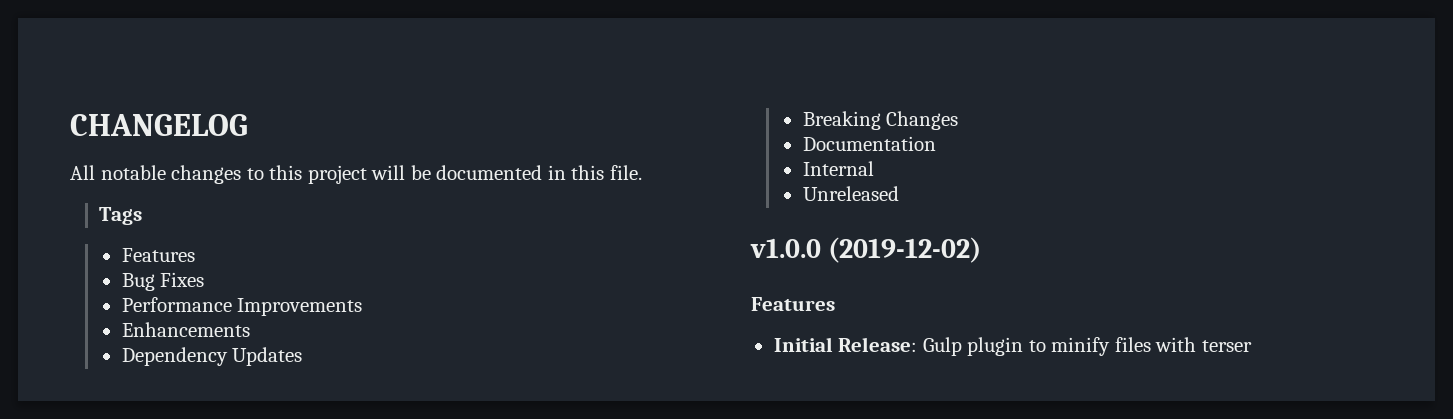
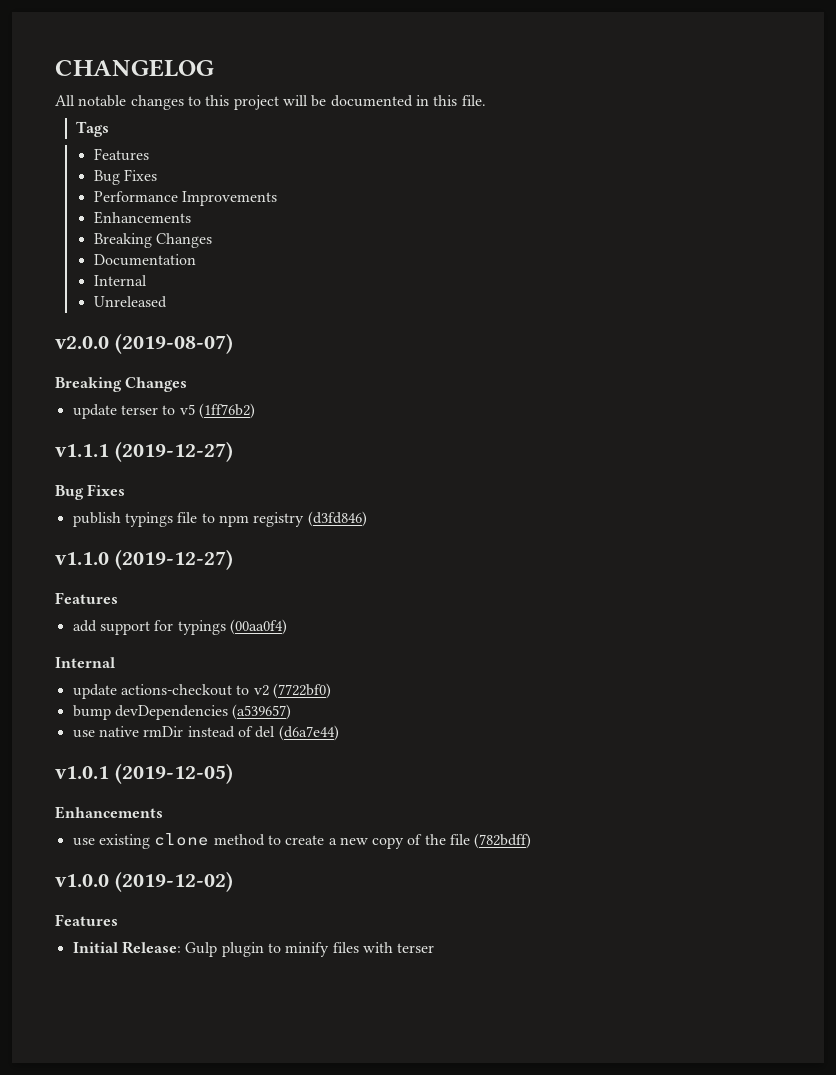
[121,347,303,366] // Dependency Updates -> (191, 217) none
(899, 193) none -> [55,333,233,354] [55,377,188,392] [72,403,255,419] [55,441,233,462] [55,484,126,500] [72,511,367,527] [55,549,233,570] [55,592,118,604] [72,619,287,635] [55,657,115,668] [72,683,331,699] [72,704,292,720] [72,725,339,741] [55,763,233,784] [55,806,163,819] [72,833,532,849] // v2.0.0 (2019-08-07) // Breaking Changes // update terser to v5 (1ff76b2) // v1.1.1 (2019-12-27) // Bug Fixes // publish typings file to npm registry (d3fd846) // v1.1.0 (2019-12-27) // Features // add support for typings (00aa0f4) // Internal // update actions-checkout to v2 (7722bf0) // bump devDependencies (a539657) // use native rmDir instead of del (d6a7e44) // v1.0.1 (2019-12-05) // Enhancements // use existing clone method to create a new copy of the file (782bdff)

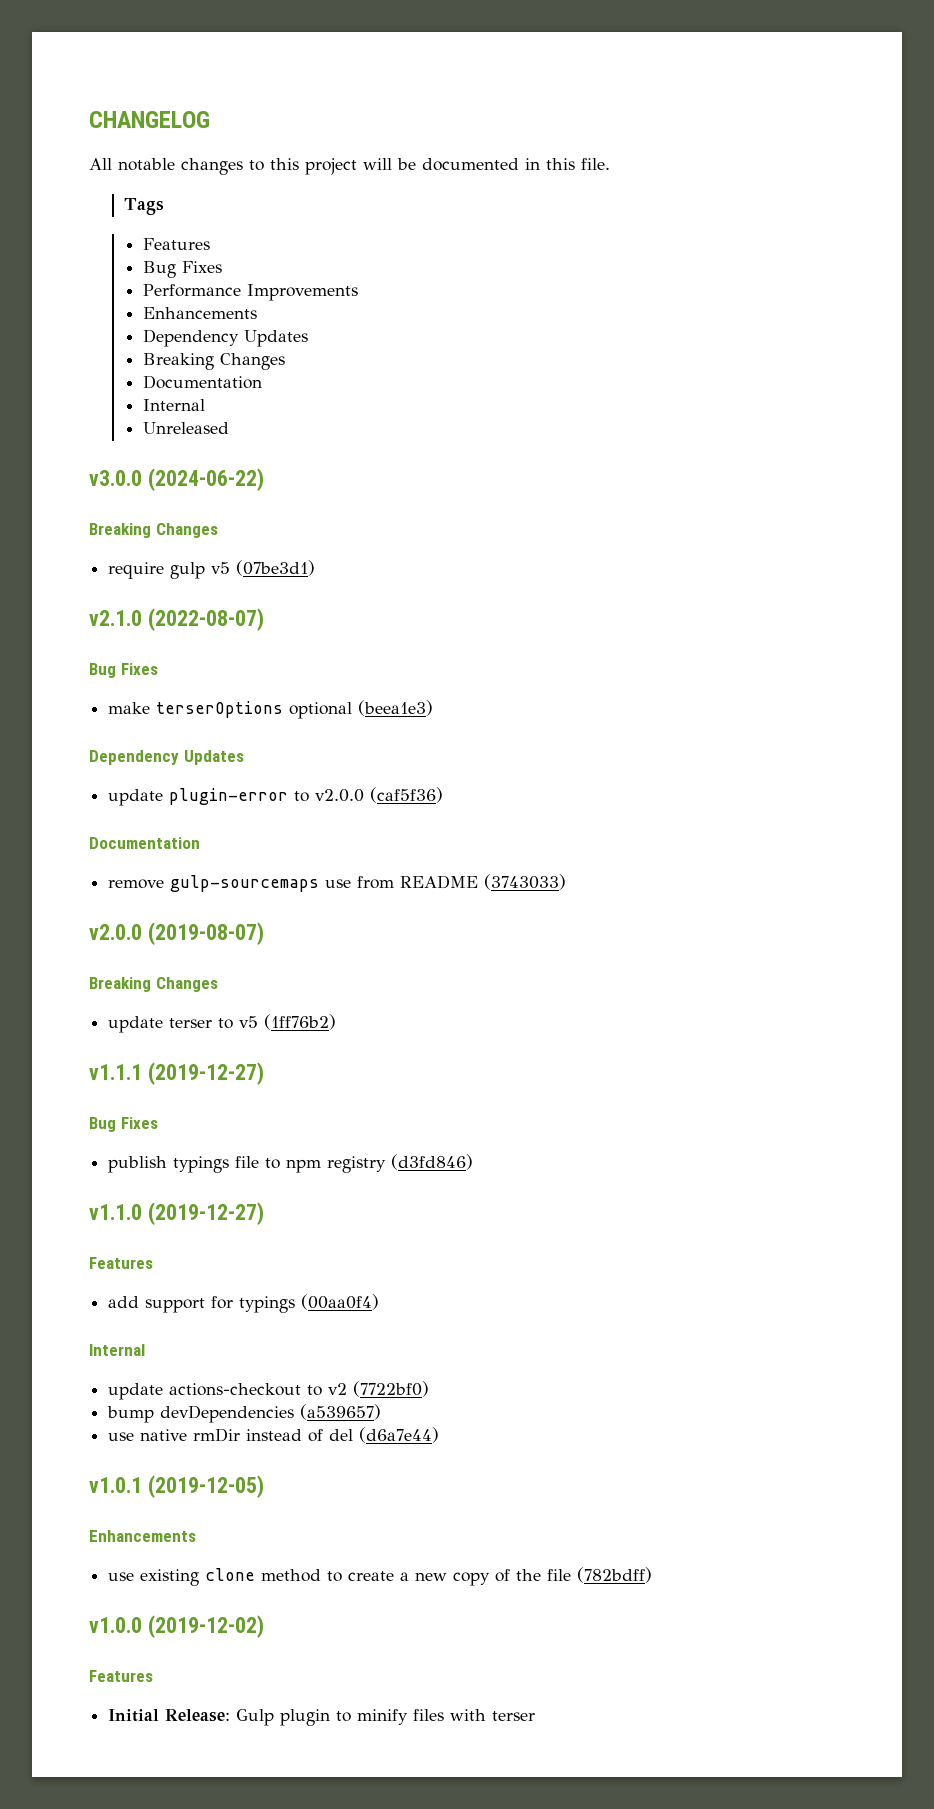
(191, 217) none -> [143,329,309,347] // Dependency Updates
(167, 302) none -> [89,468,264,491] [89,523,218,538] [108,560,316,579] [89,608,264,631] [89,663,158,678] [108,700,434,719] [89,750,244,765] [108,787,444,806] [89,837,200,849] [108,874,567,892] // v3.0.0 (2024-06-22) // Breaking Changes // require gulp v5 (07be3d1) // v2.1.0 (2022-08-07) // Bug Fixes // make terserOptions optional (beea1e3) // Dependency Updates // update plugin-error to v2.0.0 (caf5f36) // Documentation // remove gulp-sourcemaps use from README (3743033)

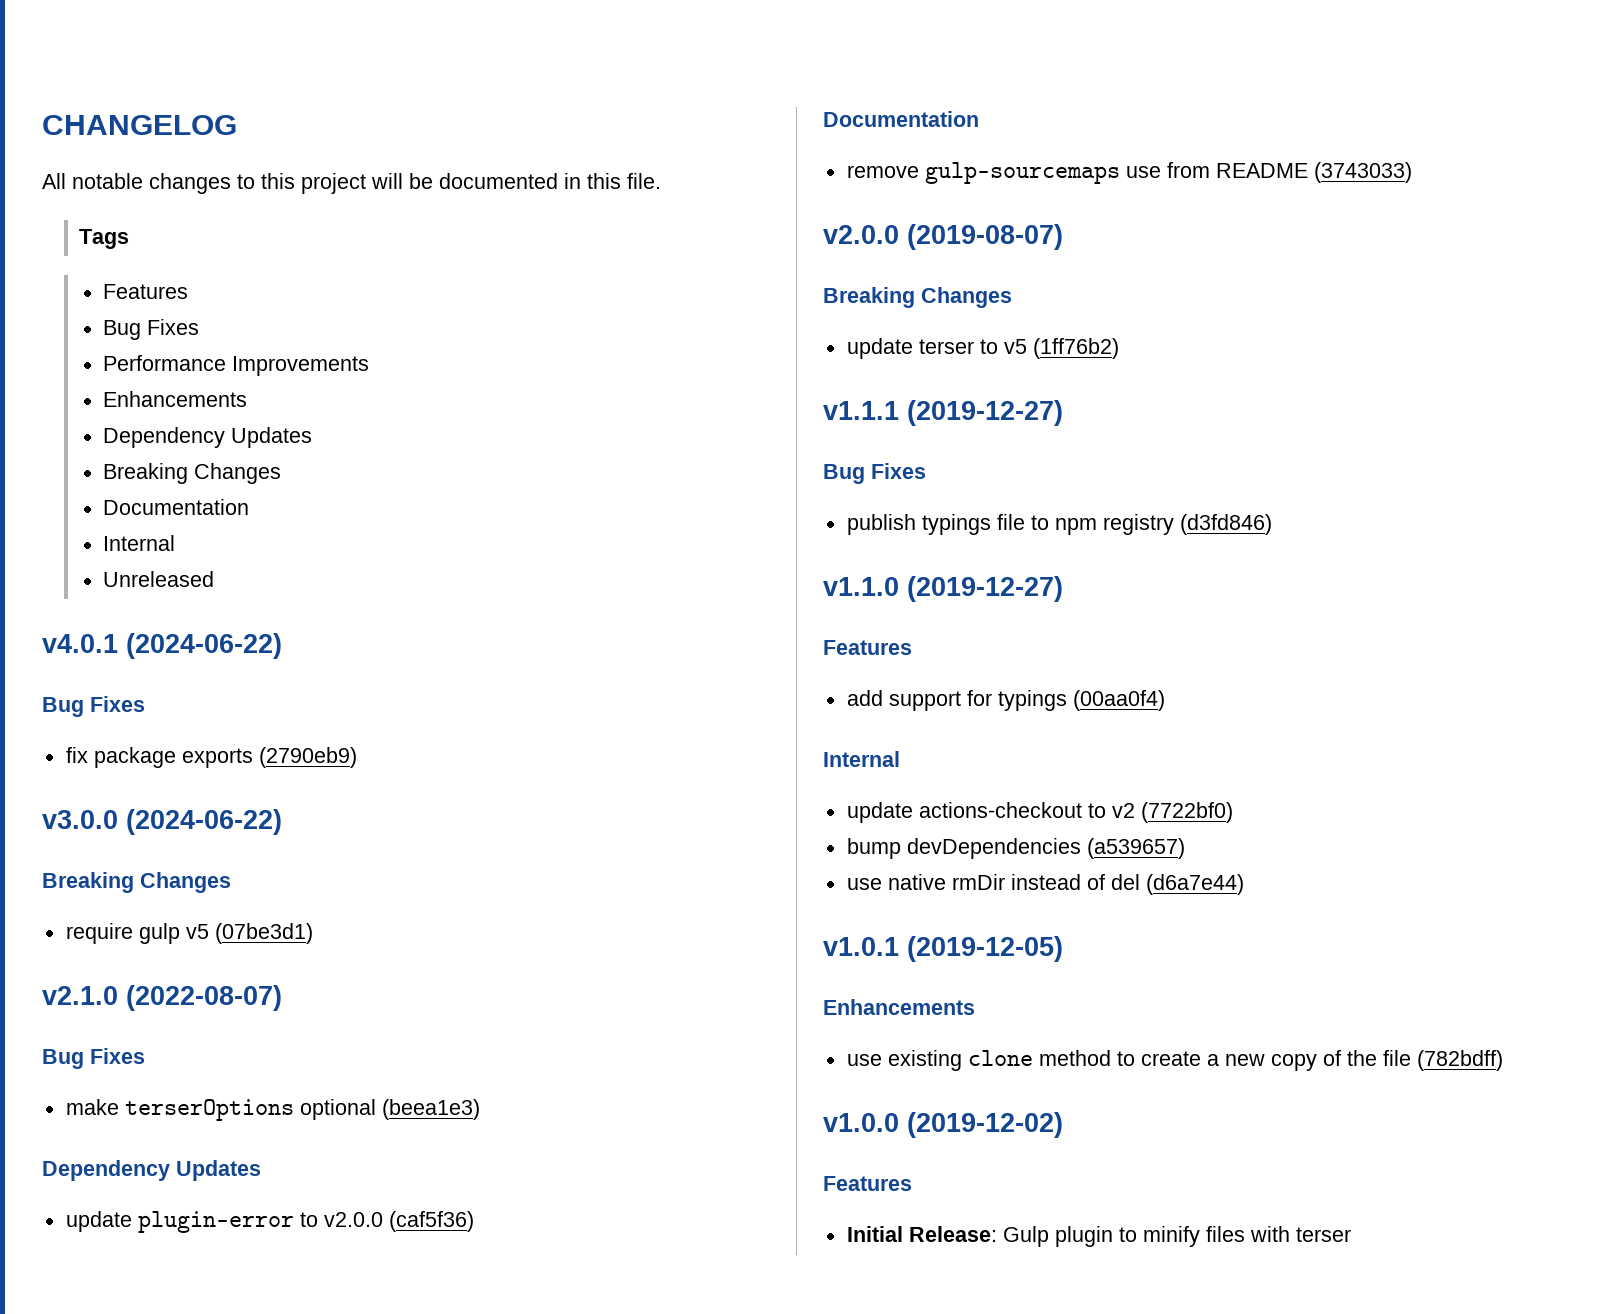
(230, 428) none -> [42,633,282,659] [42,696,145,717] [65,747,357,768] // v4.0.1 (2024-06-22) // Bug Fixes // fix package exports (2790eb9)

